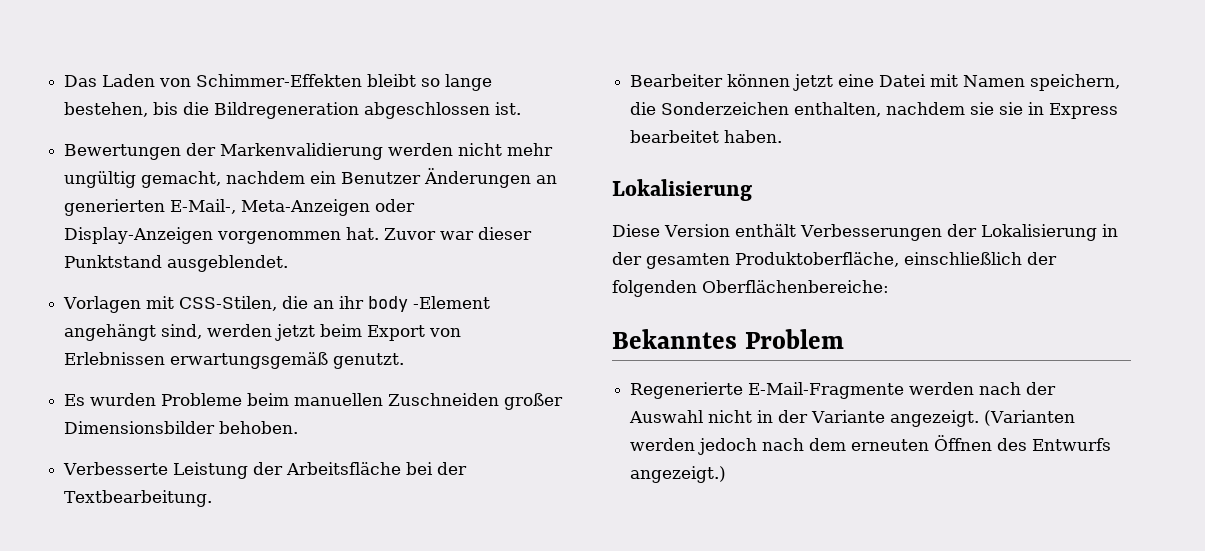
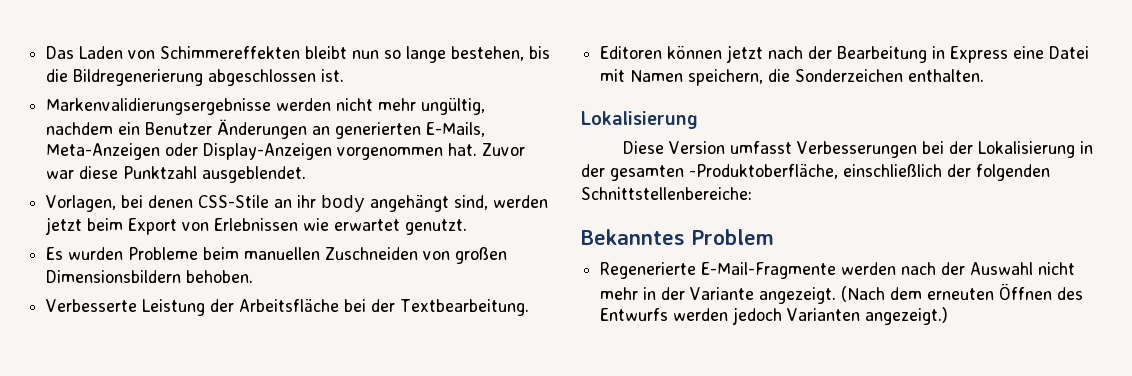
[196,74,417,87] Schimmer-Effekten bleibt -> [160,46,380,59] Schimmereffekten bleibt nun
[214,102,360,119] Bildregeneration -> [73,69,204,86] Bildregenerierung
[64,143,384,160] Bewertungen der Markenvalidierung -> [46,98,272,115] Markenvalidierungsergebnisse
[64,171,222,188] ungültig gemacht, -> [421,98,486,115] ungültig,
[170,199,237,214] E-Mail-, -> [426,122,486,137] E-Mails,
[478,227,533,240] [64,255,163,268] dieser Punktstand -> [79,166,198,179] diese Punktzahl
[63,296,309,313] Vorlagen mit CSS-Stilen, die -> [46,195,270,212] Vorlagen, bei denen CSS-Stile
[413,296,491,309] -Element -> (366, 203) none
[170,352,329,369] erwartungsgemäß -> [303,218,401,231] wie erwartet
[504,393,564,410] [64,421,216,434] großer Dimensionsbilder -> [423,247,508,264] [46,270,182,283] von großen Dimensionsbildern
[630,74,724,87] Bearbeiter -> [600,46,663,59] Editoren
(834, 82) none -> [768,46,1009,63] nach der Bearbeitung in Express
[794,102,1119,119] [630,130,783,143] enthalten, nachdem sie sie in Express bearbeitet haben. -> [908,69,985,82] enthalten.
[734,224,942,241] enthält Verbesserungen -> [730,141,945,158] umfasst Verbesserungen bei
[735,252,899,267] Produktoberfläche, -> [689,164,838,179] -Produktoberfläche,
[702,280,889,293] Oberflächenbereiche: -> [581,187,752,200] Schnittstellenbereiche:
(753, 416) none -> [600,287,639,300] mehr
[984,410,1076,426] [630,438,805,455] (Varianten werden jedoch nach -> [841,286,886,302] (Nach
(1112, 444) none -> [673,307,861,325] werden jedoch Varianten

